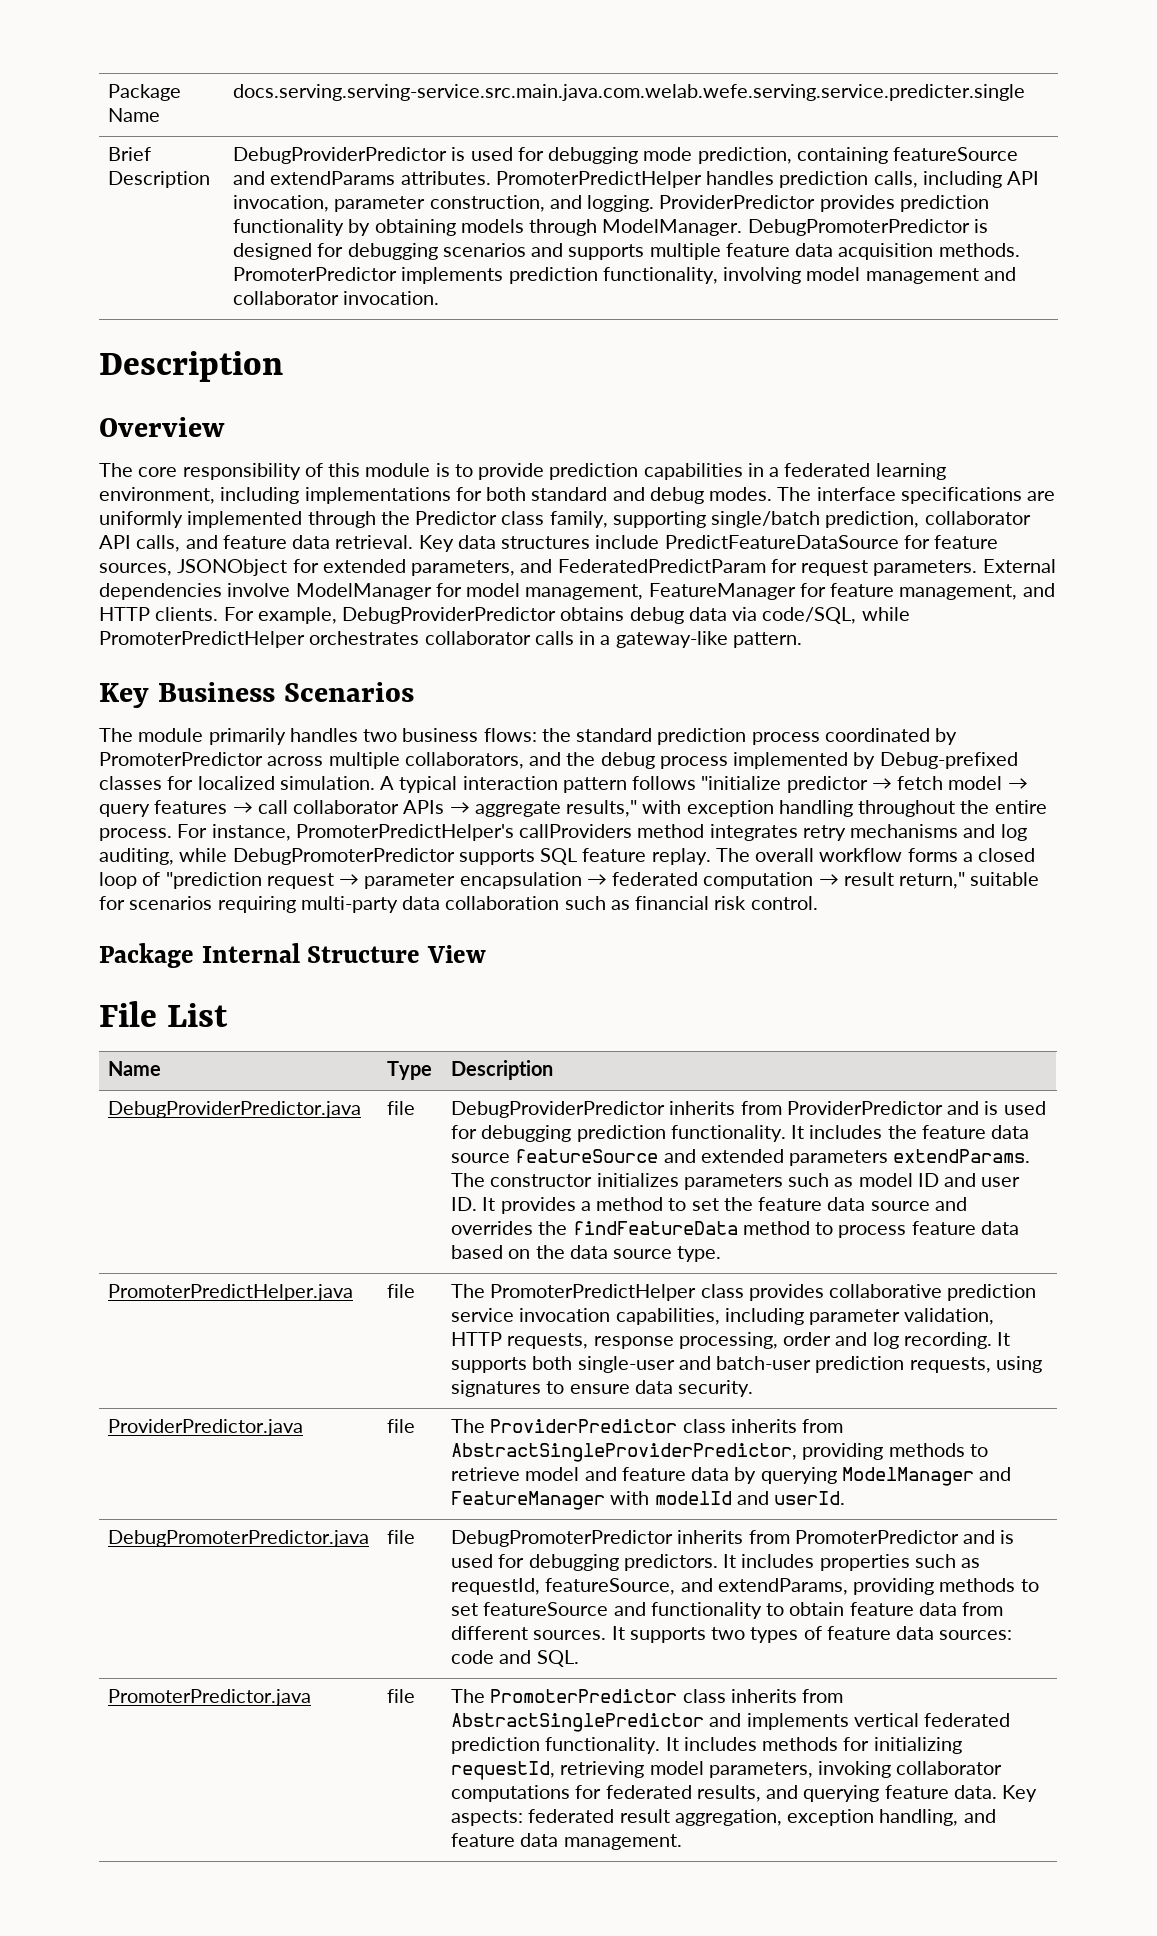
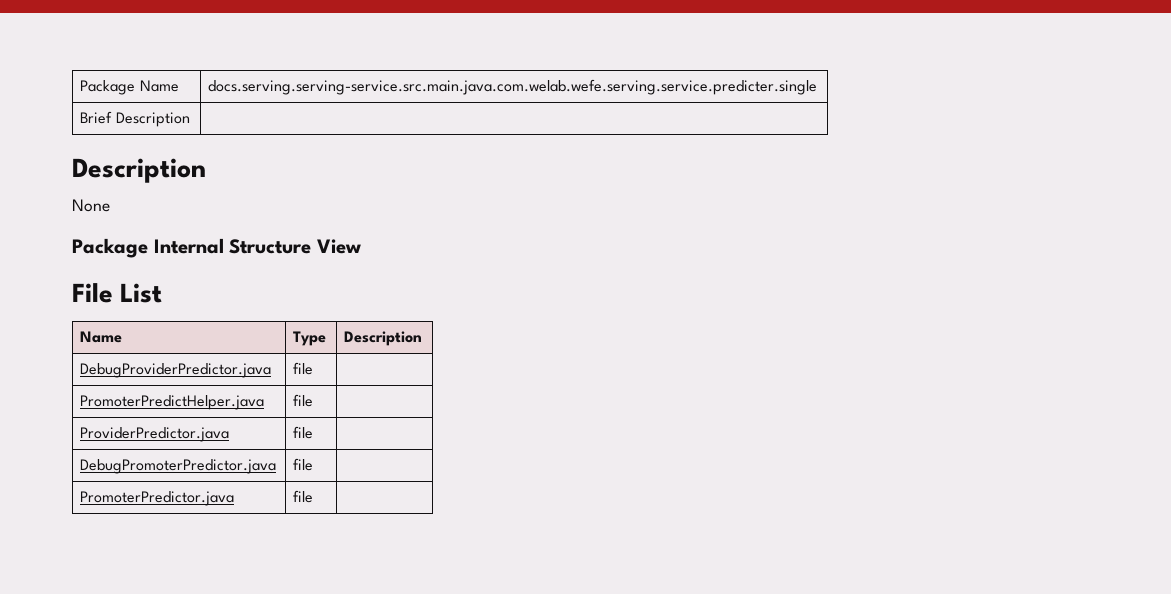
[232,147,1019,164] [232,171,1040,188] [232,195,989,212] [232,219,988,236] [232,243,1020,260] [232,267,1016,284] [232,291,440,305] [99,351,283,382] [99,417,225,437] [99,463,946,480] [99,487,1056,504] [99,511,1031,528] [99,535,999,552] [99,559,1056,576] [99,583,1055,600] [99,607,910,624] [99,631,802,648] [99,682,414,708] [99,728,958,745] [99,752,1018,769] [99,776,1028,793] [99,800,1047,817] [99,824,1027,841] [99,848,1036,865] [99,872,1040,889] [99,896,818,913] DebugProviderPredictor is used for debugging mode prediction, containing featureSource and extendParams attributes. PromoterPredictHelper handles prediction calls, including API invocation, parameter construction, and logging. ProviderPredictor provides prediction functionality by obtaining models through ModelManager. DebugPromoterPredictor is designed for debugging scenarios and supports multiple feature data acquisition methods. PromoterPredictor implements prediction functionality, involving model management and collaborator invocation. // Description // Overview // The core responsibility of this module is to provide prediction capabilities in a federated learning environment, including implementations for both standard and debug modes. The interface specifications are uniformly implemented through the Predictor class family, supporting single/batch prediction, collaborator API calls, and feature data retrieval. Key data structures include PredictFeatureDataSource for feature sources, JSONObject for extended parameters, and FederatedPredictParam for request parameters. External dependencies involve ModelManager for model management, FeatureManager for feature management, and HTTP clients. For example, DebugProviderPredictor obtains debug data via code/SQL, while PromoterPredictHelper orchestrates collaborator calls in a gateway-like pattern. // Key Business Scenarios // The module primarily handles two business flows: the standard prediction process coordinated by PromoterPredictor across multiple collaborators, and the debug process implemented by Debug-prefixed classes for localized simulation. A typical interaction pattern follows "initialize predictor → fetch model → query features → call collaborator APIs → aggregate results," with exception handling throughout the entire process. For instance, PromoterPredictHelper's callProviders method integrates retry mechanisms and log auditing, while DebugPromoterPredictor supports SQL feature replay. The overall workflow forms a closed loop of "prediction request → parameter encapsulation → federated computation → result return," suitable for scenarios requiring multi-party data collaboration such as financial risk control. -> [72,158,206,183] [72,199,110,212] // Description // None
[450,1101,1046,1118] [450,1125,1030,1142] [450,1149,1031,1166] [450,1173,1021,1190] [450,1197,967,1214] [450,1221,1019,1238] [450,1245,722,1262] [107,1284,353,1301] [386,1284,415,1298] [450,1284,1037,1301] [450,1308,995,1325] [450,1332,1011,1349] [450,1356,1042,1373] [450,1380,754,1397] [107,1419,303,1436] [386,1419,415,1433] [450,1419,844,1433] [450,1443,988,1462] [450,1467,1012,1486] [450,1491,846,1510] [107,1530,369,1547] [386,1530,415,1544] [450,1530,1015,1547] [450,1554,981,1571] [450,1578,1039,1595] [450,1602,1004,1619] [450,1626,1013,1643] [450,1650,579,1667] [107,1689,311,1706] [386,1689,415,1703] [450,1689,844,1703] [450,1713,1011,1732] [450,1737,962,1754] [450,1761,1003,1780] [450,1785,1038,1802] [450,1809,996,1826] [450,1833,682,1850] DebugProviderPredictor inherits from ProviderPredictor and is used for debugging prediction functionality. It includes the feature data source featureSource and extended parameters extendParams. The constructor initializes parameters such as model ID and user ID. It provides a method to set the feature data source and overrides the findFeatureData method to process feature data based on the data source type. // PromoterPredictHelper.java | file | The PromoterPredictHelper class provides collaborative prediction service invocation capabilities, including parameter validation, HTTP requests, response processing, order and log recording. It supports both single-user and batch-user prediction requests, using signatures to ensure data security. // ProviderPredictor.java | file | The ProviderPredictor class inherits from AbstractSingleProviderPredictor, providing methods to retrieve model and feature data by querying ModelManager and FeatureManager with modelId and userId. // DebugPromoterPredictor.java | file | DebugPromoterPredictor inherits from PromoterPredictor and is used for debugging predictors. It includes properties such as requestId, featureSource, and extendParams, providing methods to set featureSource and functionality to obtain feature data from different sources. It supports two types of feature data sources: code and SQL. // PromoterPredictor.java | file | The PromoterPredictor class inherits from AbstractSinglePredictor and implements vertical federated prediction functionality. It includes methods for initializing requestId, retrieving model parameters, invoking collaborator computations for federated results, and querying feature data. Key aspects: federated result aggregation, exception handling, and feature data management. -> [80,395,265,410] [293,394,314,407] [80,427,230,442] [293,426,314,439] [80,459,277,474] [293,458,314,471] [80,491,235,506] [293,490,314,503] // PromoterPredictHelper.java | file | // ProviderPredictor.java | file | // DebugPromoterPredictor.java | file | // PromoterPredictor.java | file |

